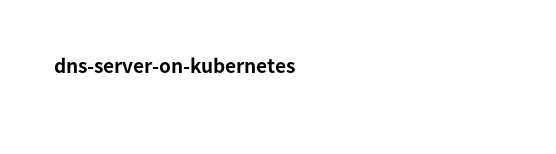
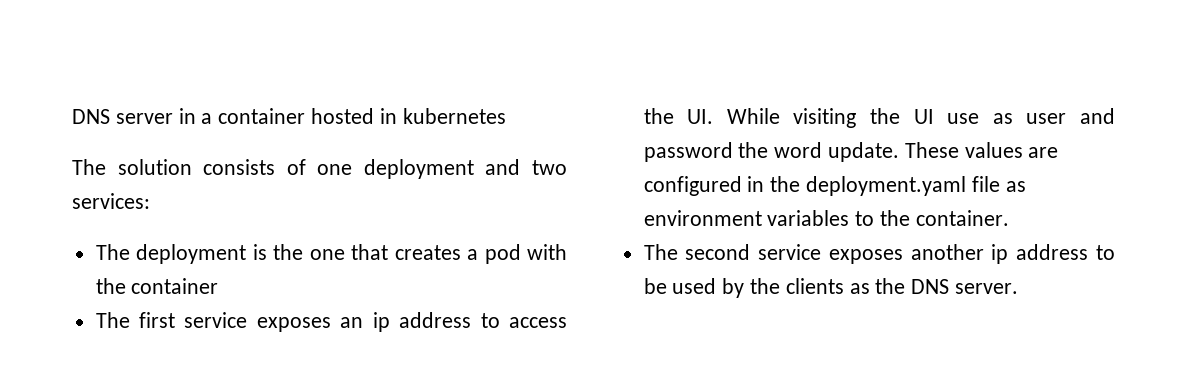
[54,57,295,73] dns-server-on-kubernetes -> [72,108,506,124] [72,159,567,179] [72,193,150,209] [95,244,568,264] [95,278,219,294] [95,312,567,332] [643,108,1115,128] [643,142,1059,162] [643,176,1026,196] [643,210,1009,226] [643,244,1115,264] [643,278,1019,298] DNS server in a container hosted in kubernetes // The solution consists of one deployment and two services: // The deployment is the one that creates a pod with the container // The first service exposes an ip address to access the UI. While visiting the UI use as user and password the word update. These values are configured in the deployment.yaml file as environment variables to the container. // The second service exposes another ip address to be used by the clients as the DNS server.

